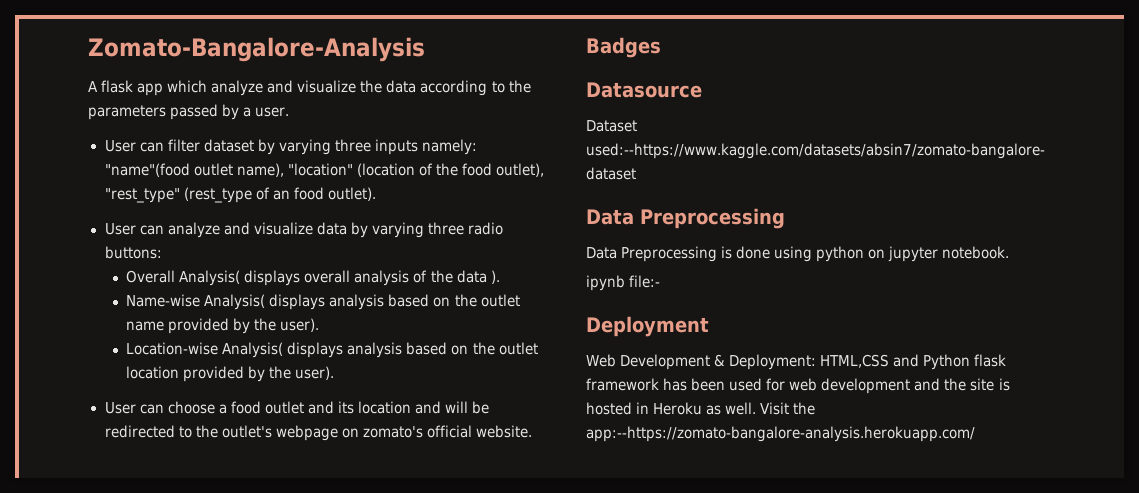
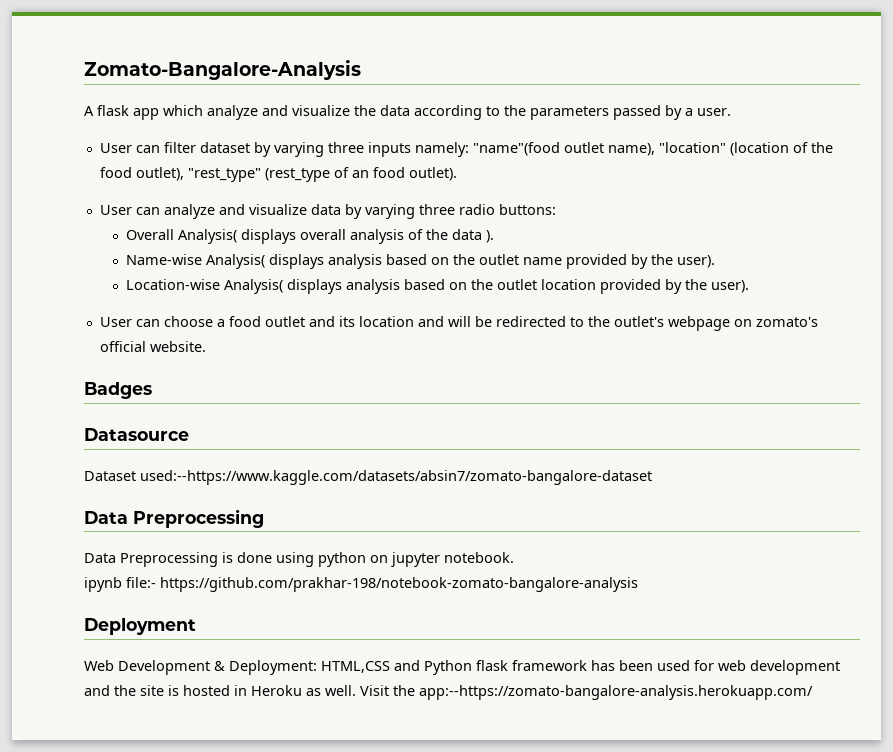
(661, 281) none -> [160,577,638,592] https://github.com/prakhar-198/notebook-zomato-bangalore-analysis

